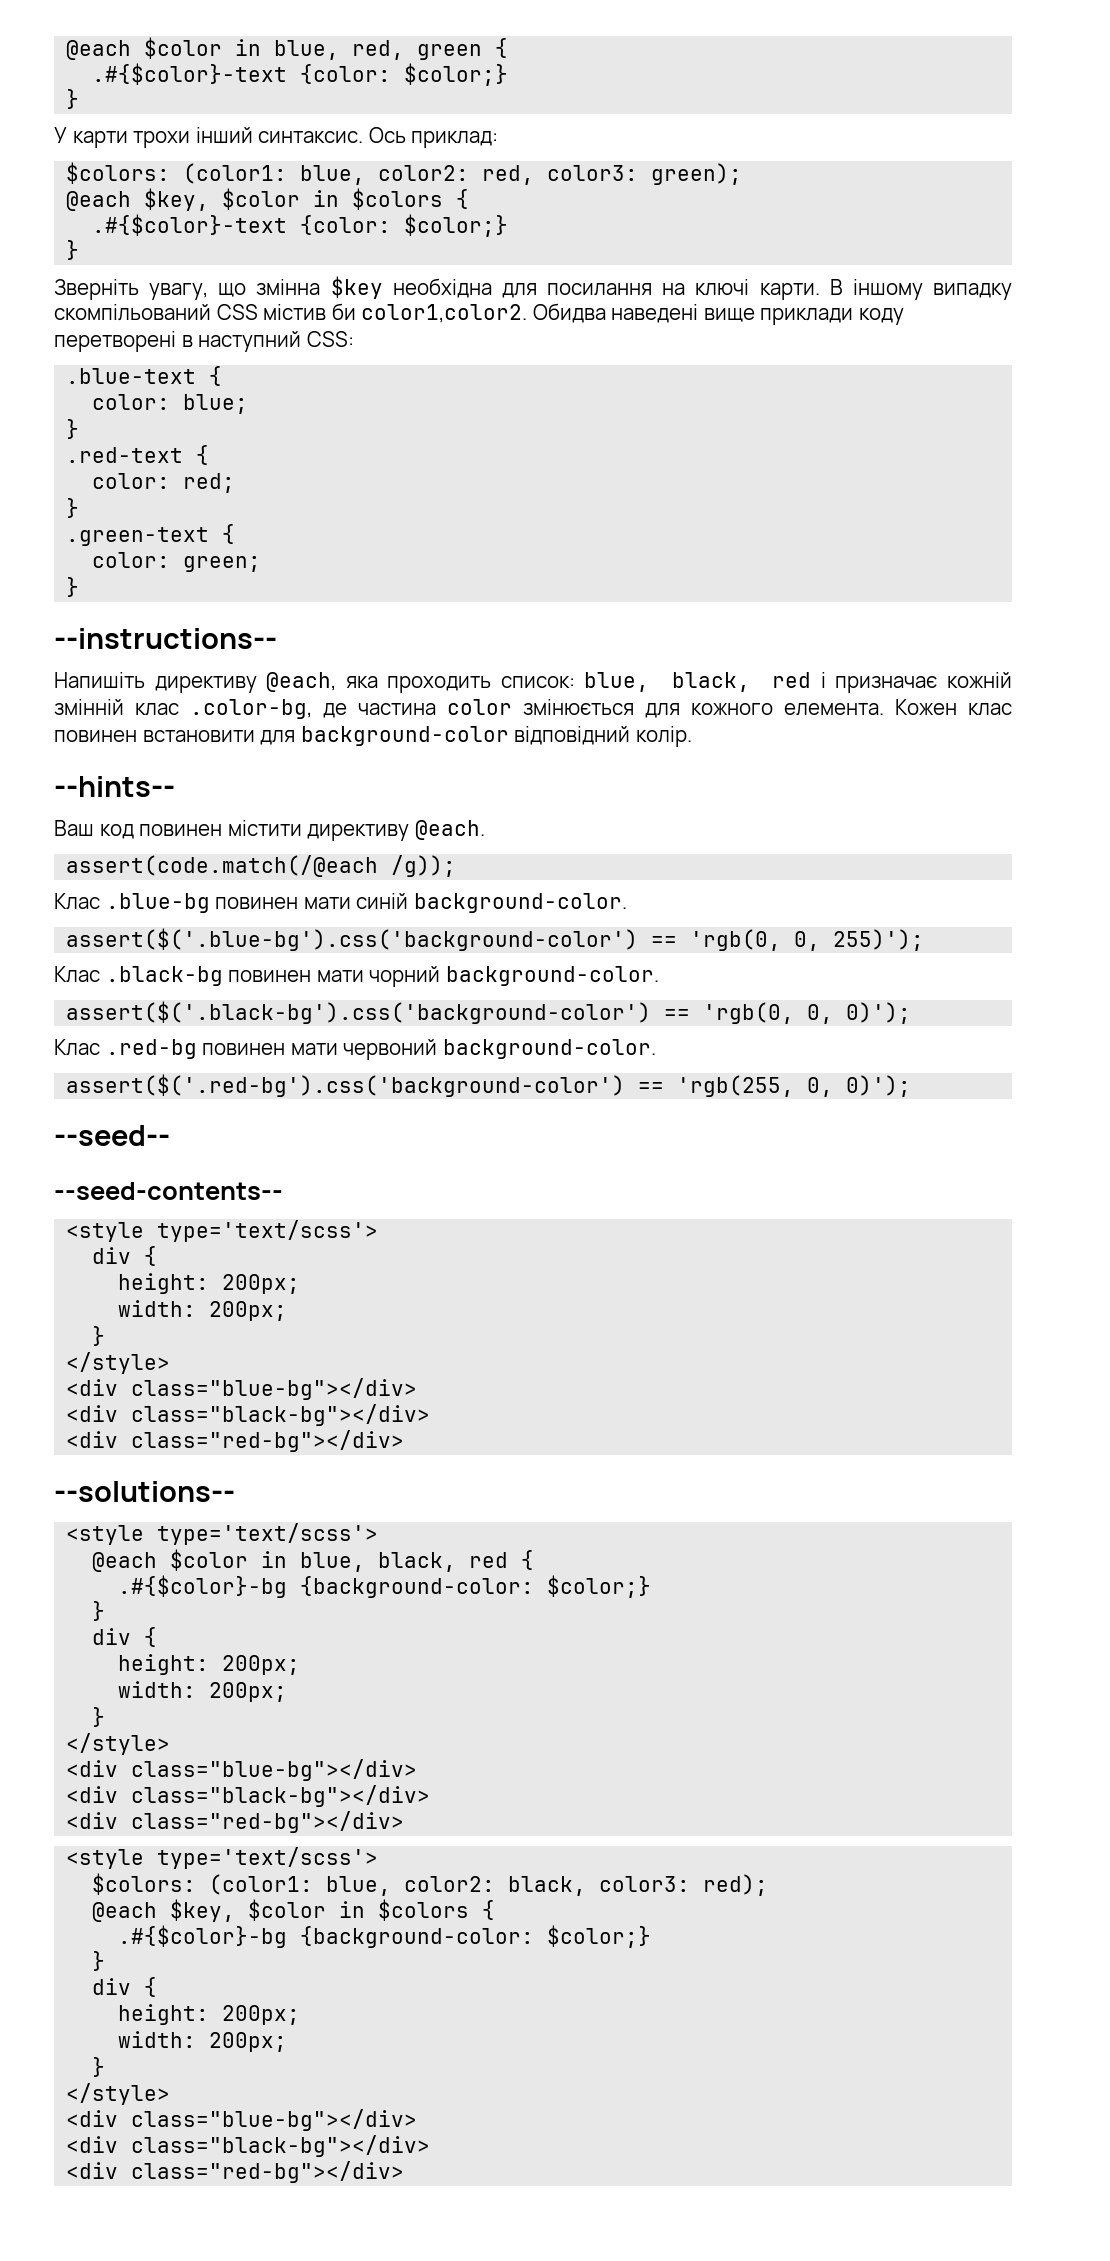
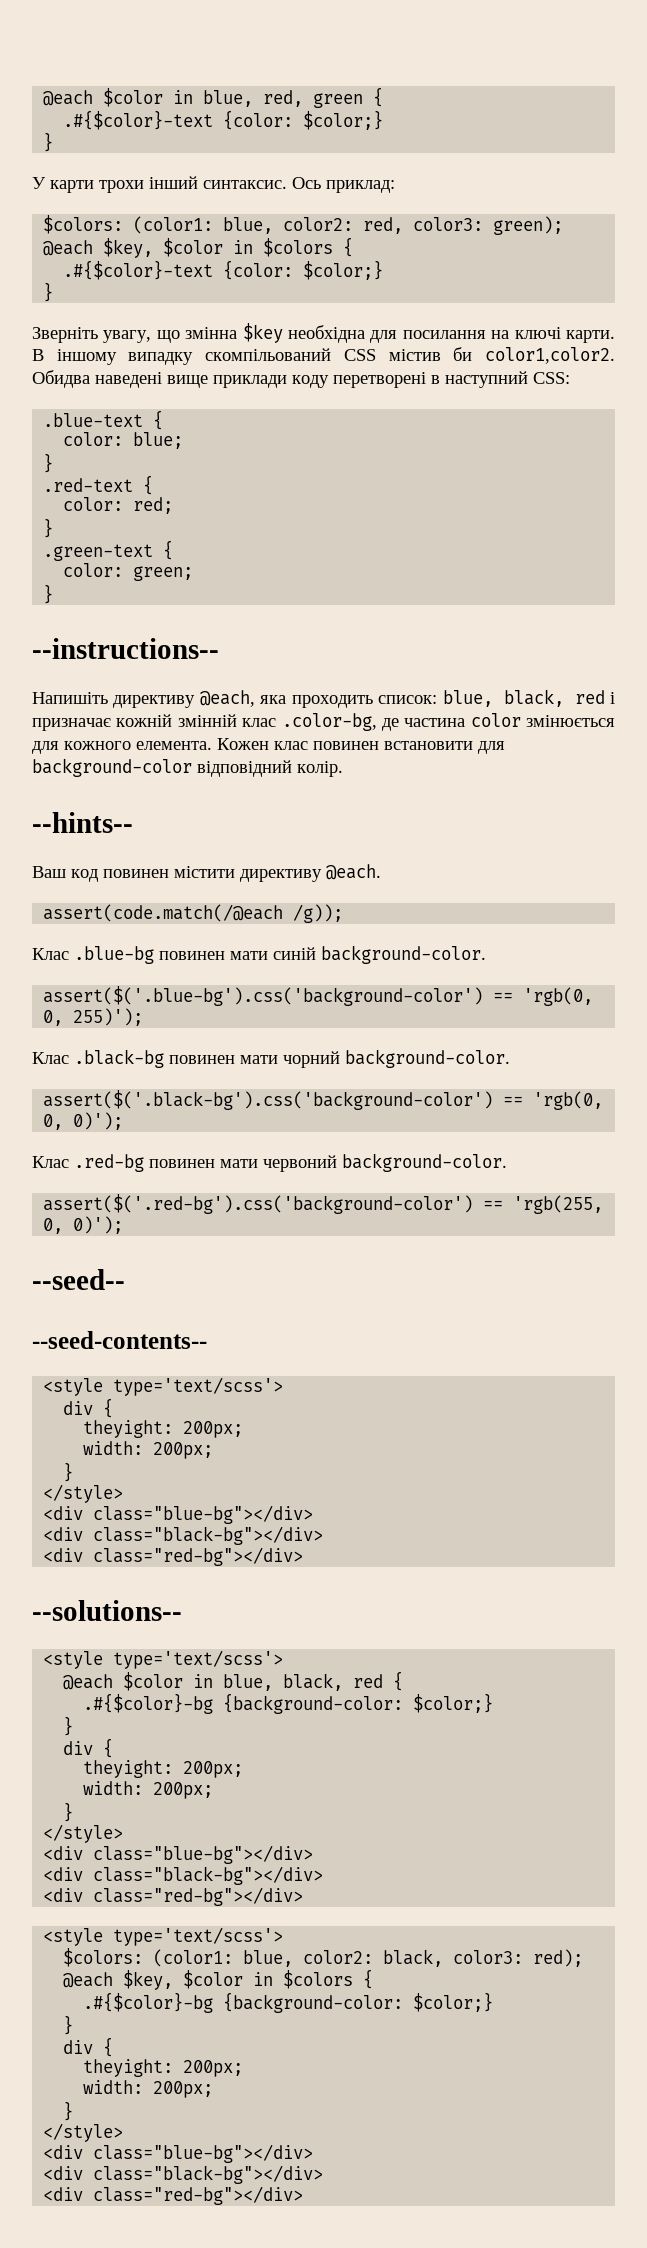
[118,1273,210,1294] height: -> [83,1420,174,1438] theyight:
[118,1654,210,1675] height: -> [83,1760,174,1778] theyight:
[118,2004,210,2025] height: -> [83,2059,174,2077] theyight:

